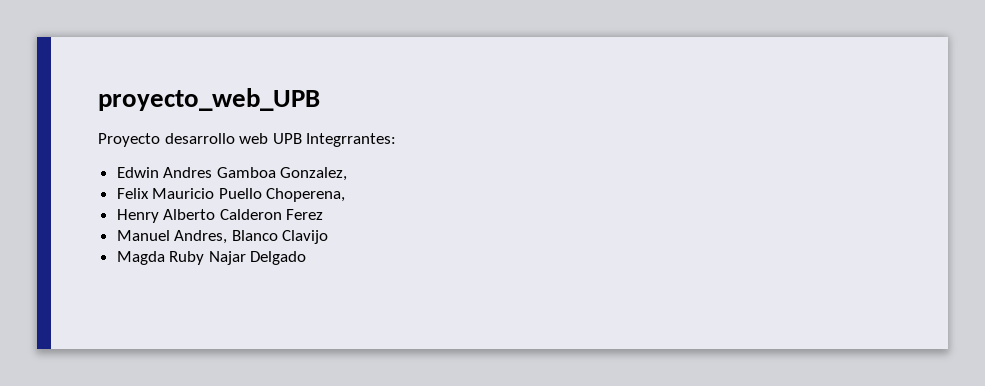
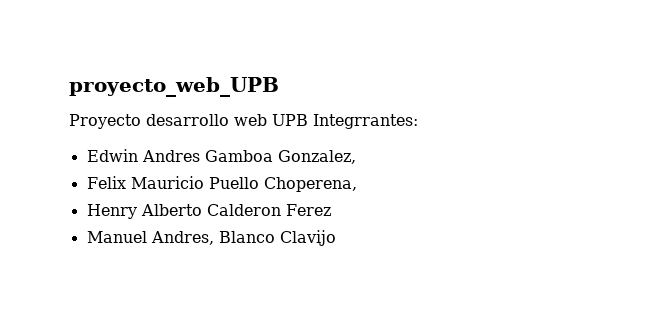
[116,251,307,265] // Magda Ruby Najar Delgado -> (336, 238) none

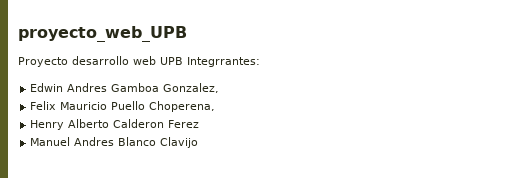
[150,231,214,245] Andres, -> [74,137,115,146] Andres

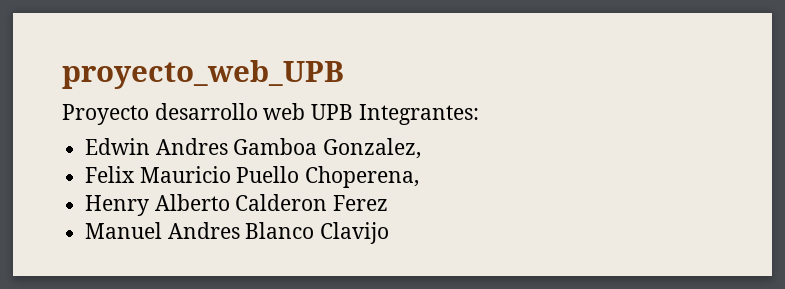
[187,57,260,67] Integrrantes: -> [358,104,479,125] Integrantes:

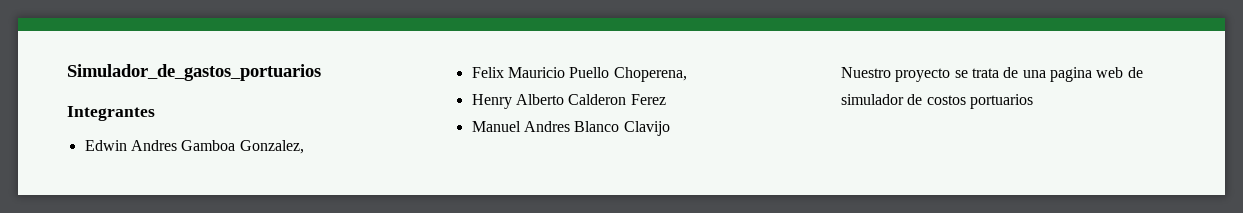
[62,60,344,89] [62,103,479,125] proyecto_web_UPB // Proyecto desarrollo web UPB Integrantes: -> [67,64,321,81] [67,106,155,121] Simulador_de_gastos_portuarios // Integrantes
(390, 233) none -> [841,67,1143,82] [841,94,1033,109] // Nuestro proyecto se trata de una pagina web de simulador de costos portuarios

